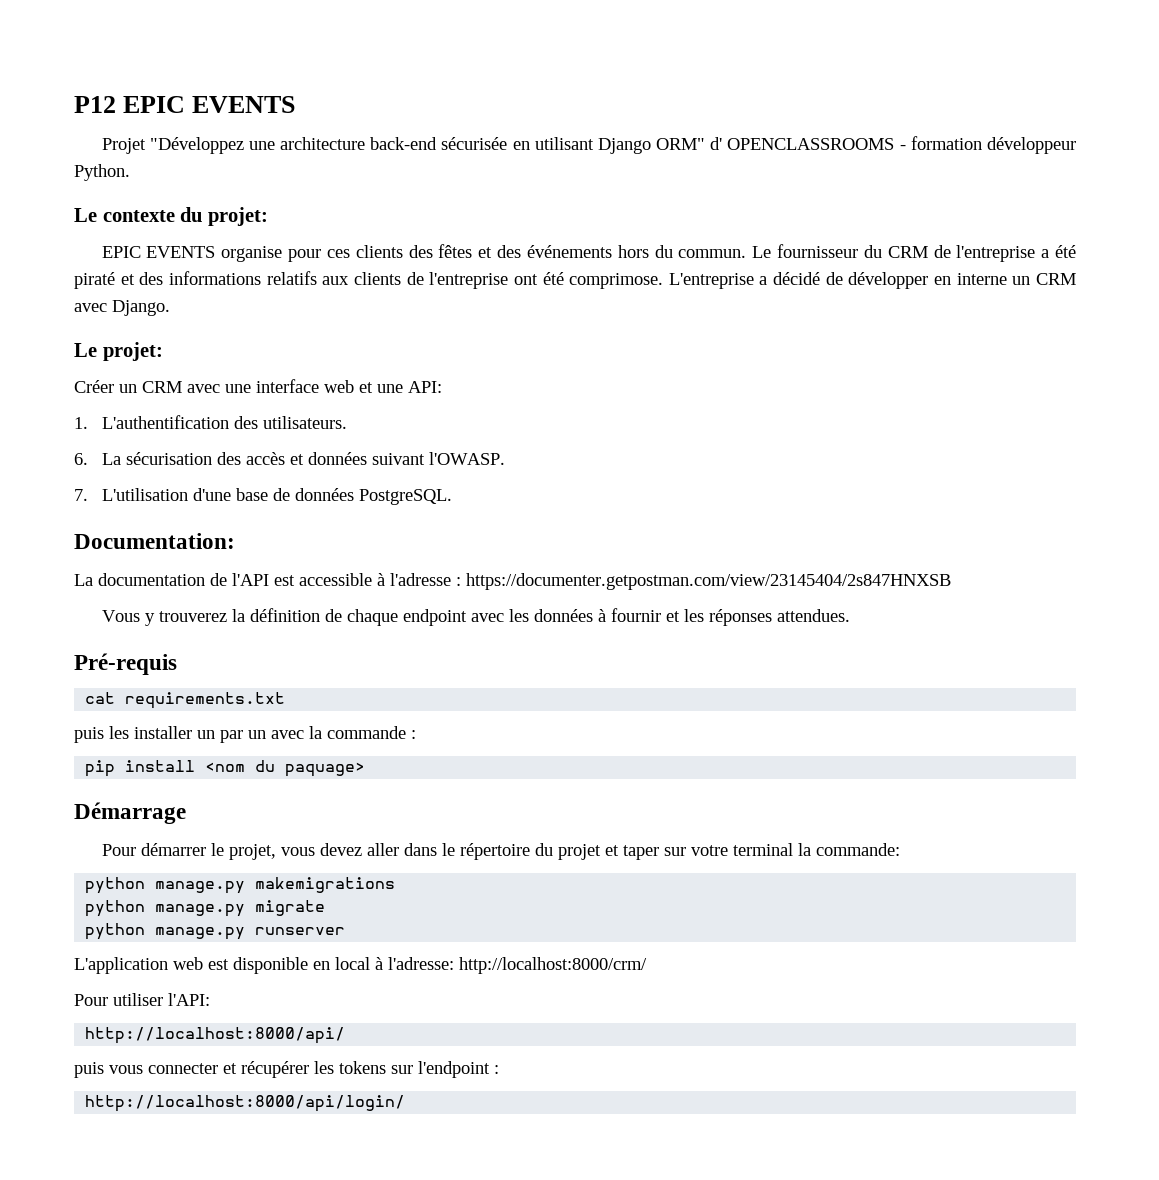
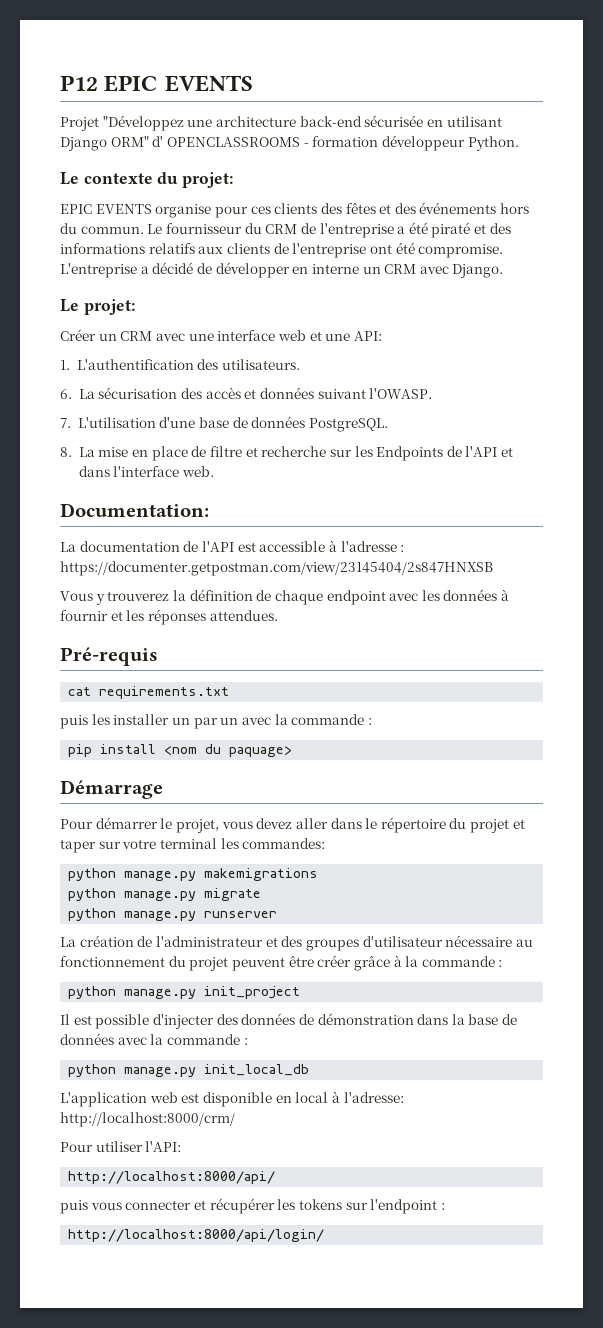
[569,273,664,289] comprimose. -> [418,244,504,258] compromise.
(453, 497) none -> [60,446,514,461] [78,466,215,477] // 8. La mise en place de filtre et recherche sur les Endpoints de l'API et dans l'interface web.
[797,843,900,856] la commande: -> [220,838,326,849] les commandes:
(346, 931) none -> [60,935,533,951] [60,955,503,971] [68,986,301,999] [60,1013,518,1029] [60,1033,248,1045] [68,1064,310,1077] // La création de l'administrateur et des groupes d'utilisateur nécessaire au fonctionnement du projet peuvent être créer grâce à la commande : // python manage.py init_project // Il est possible d'injecter des données de démonstration dans la base de données avec la commande : // python manage.py init_local_db

